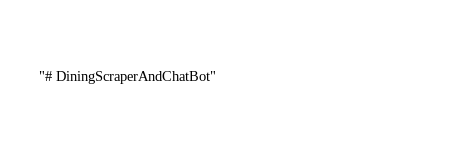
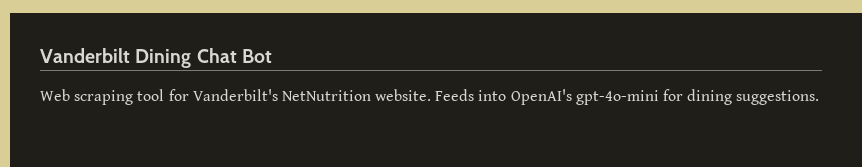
[39,71,216,84] "# DiningScraperAndChatBot" -> [40,48,272,68] [40,89,820,105] Vanderbilt Dining Chat Bot // Web scraping tool for Vanderbilt's NetNutrition website. Feeds into OpenAI's gpt-4o-mini for dining suggestions.

